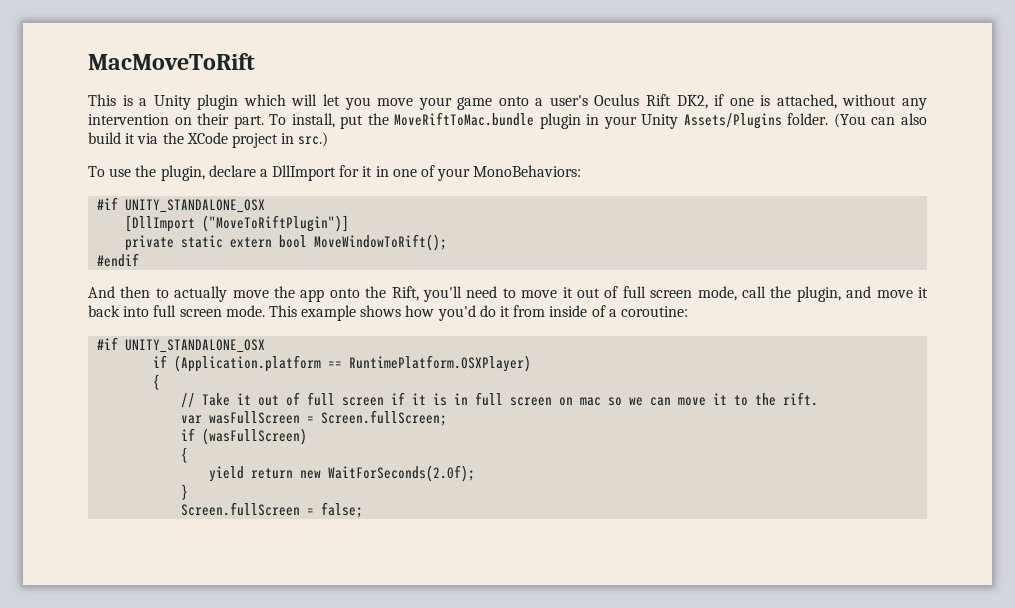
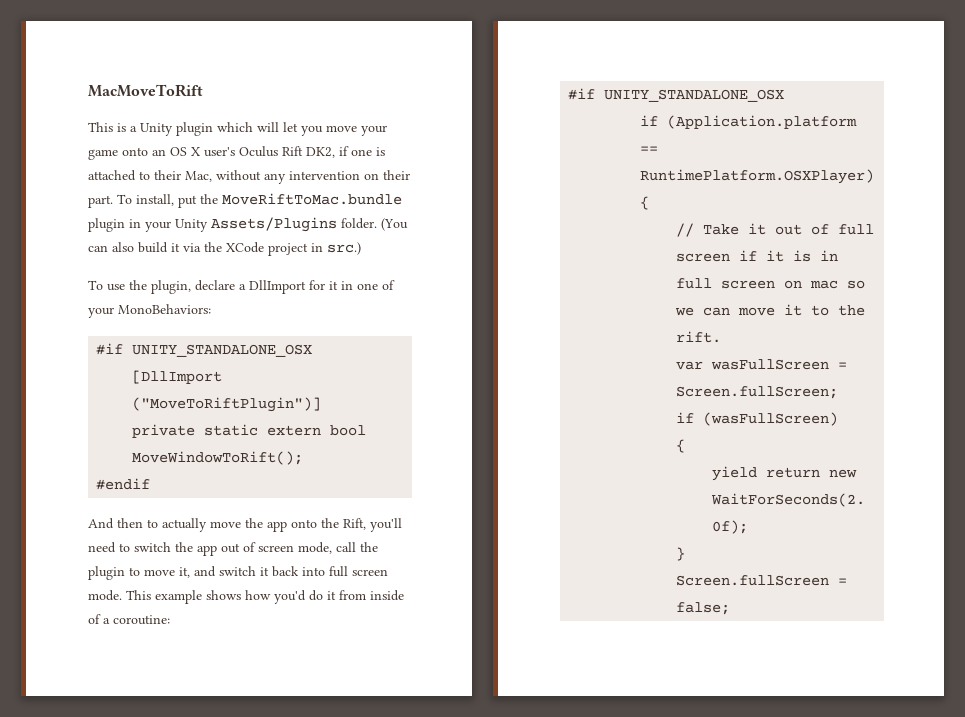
[535,98,544,106] a -> [152,147,201,156] an OS X
[776,94,837,109] attached, -> [88,170,212,182] attached to their Mac,
[521,286,646,298] move it out of full -> [134,542,256,556] switch the app out of
[796,286,913,302] plugin, and move -> [88,566,256,580] plugin to move it, and switch

